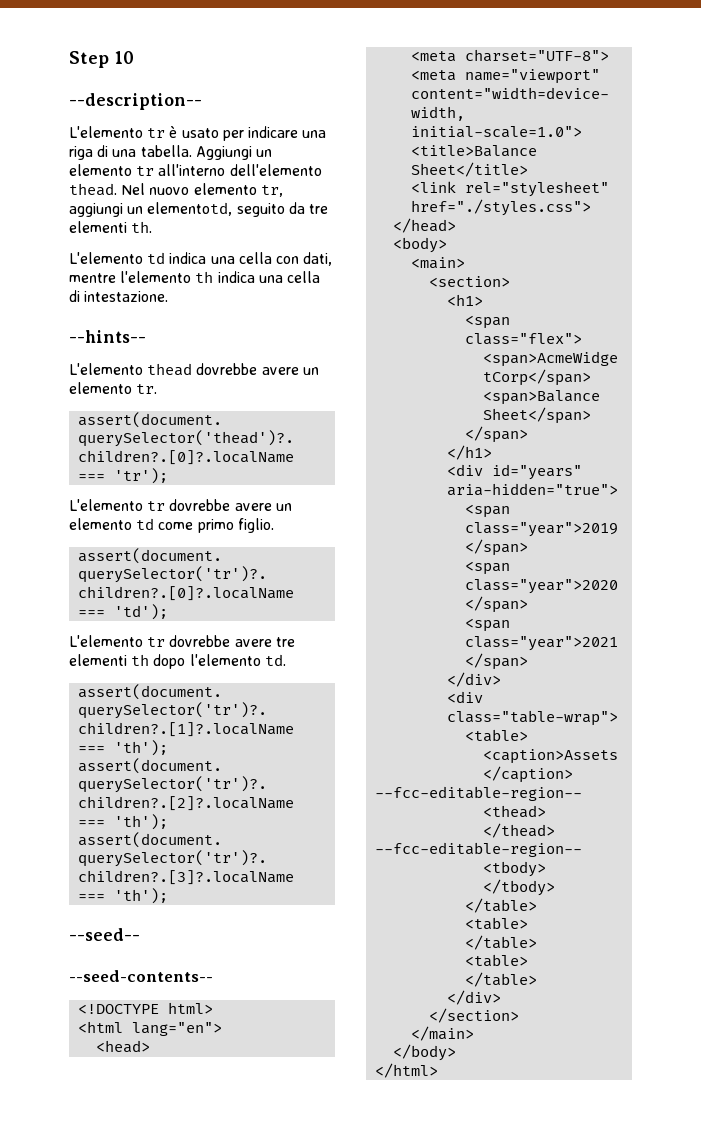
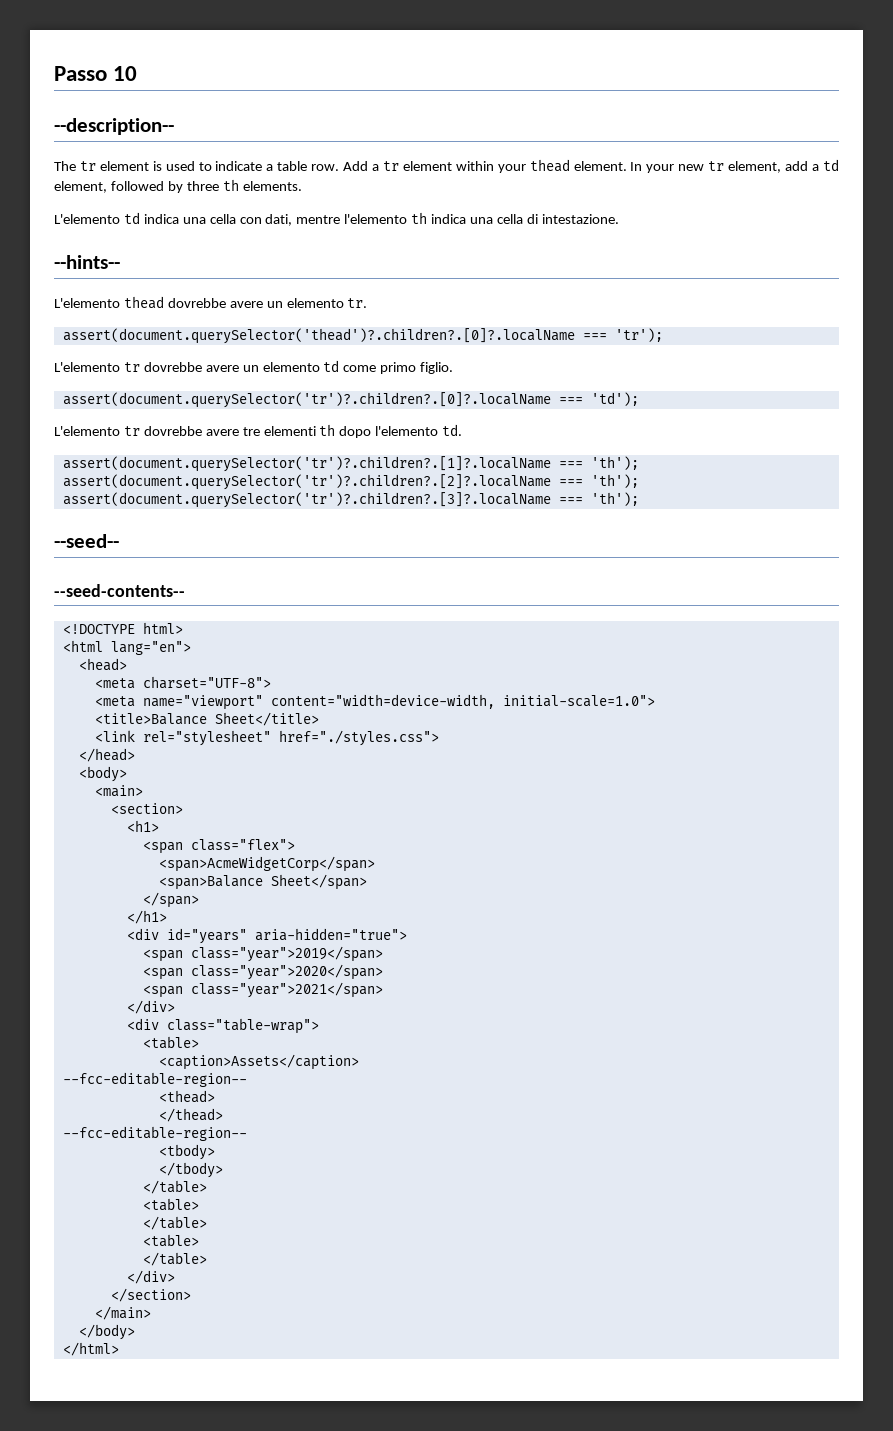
[69,51,109,68] Step -> [54,66,107,81] Passo
[69,126,327,141] [69,145,272,160] [69,164,322,176] [69,183,283,197] [69,202,328,217] [69,221,153,233] L'elemento tr è usato per indicare una riga di una tabella. Aggiungi un elemento tr all'interno dell'elemento thead. Nel nuovo elemento tr, aggiungi un elementotd, seguito da tre elementi th. -> [54,159,839,173] [54,179,302,193] The tr element is used to indicate a table row. Add a tr element within your thead element. In your new tr element, add a td element, followed by three th elements.

